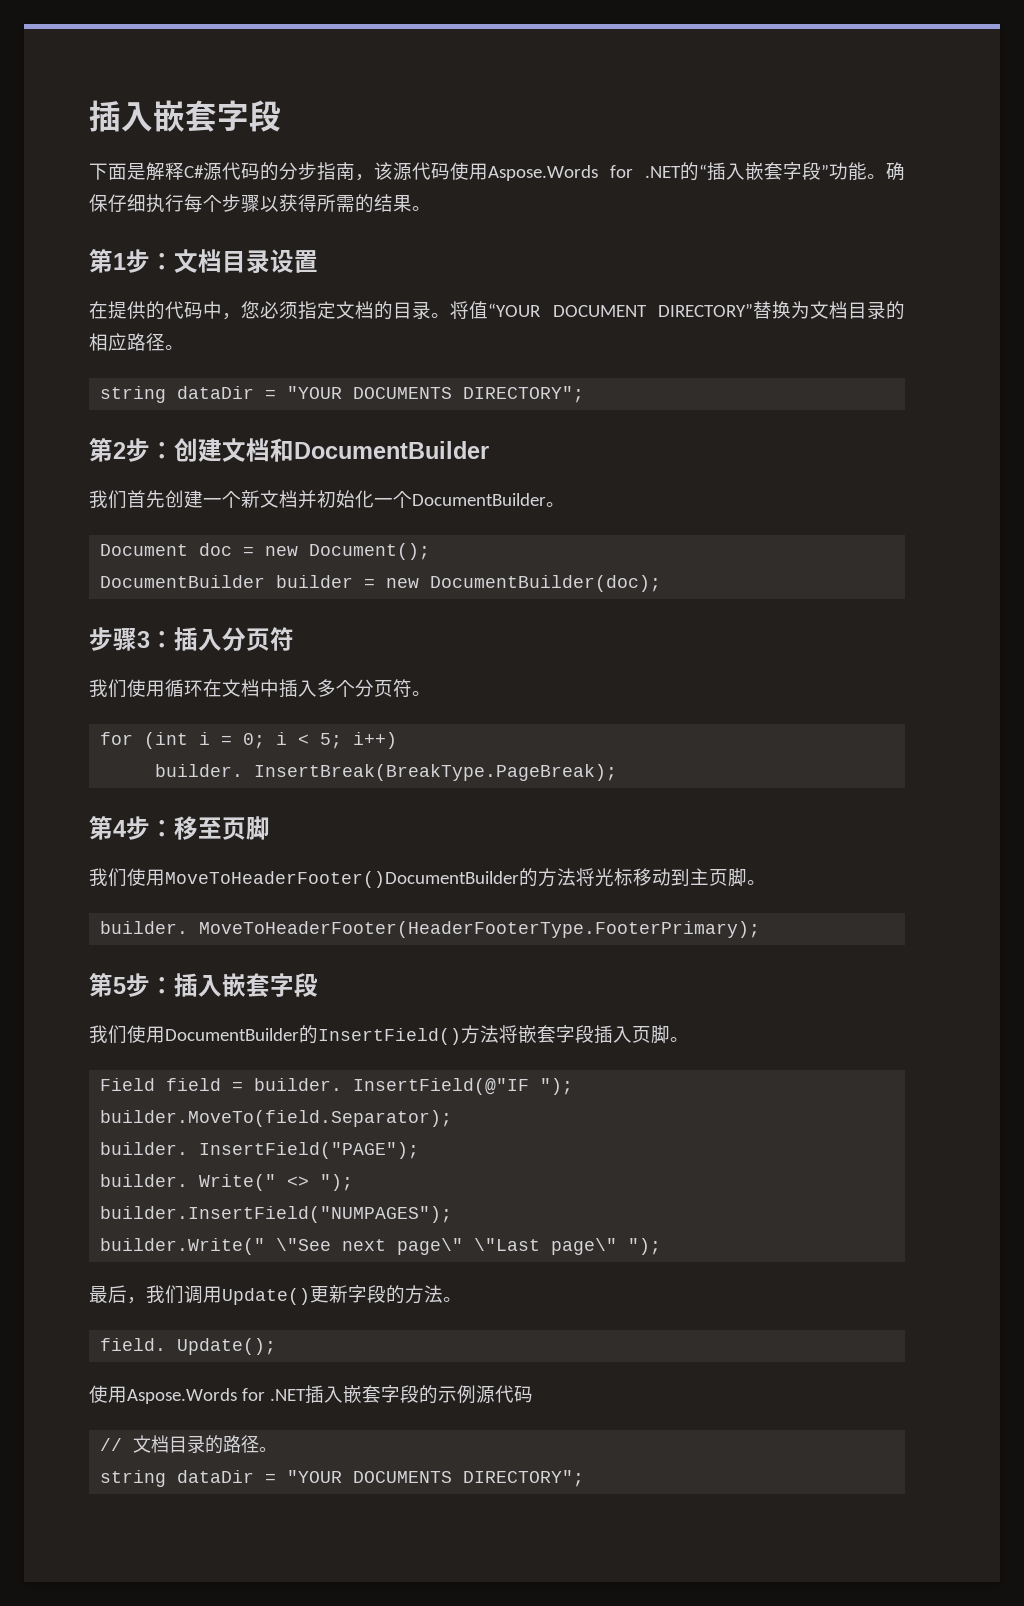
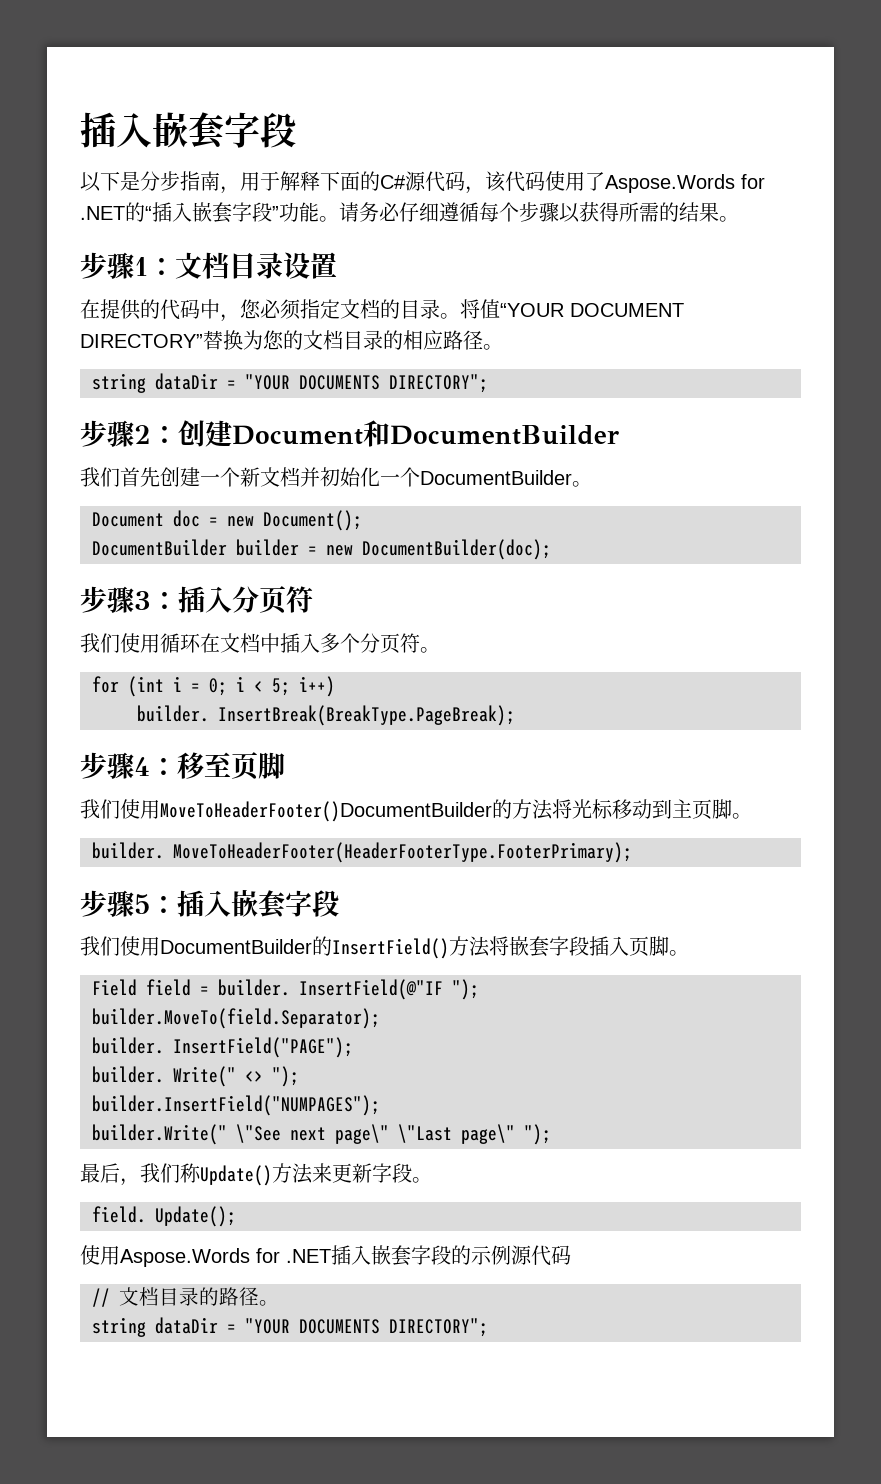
[89,100,281,132] [89,162,412,181] 插入嵌套字段 // 下面是解释C#源代码的分步指南，该源 -> [80,112,296,150] [80,171,506,194] 插入嵌套字段 // 以下是分步指南，用于解释下面的C#源代码，该
(488, 171) none -> [585,172,605,191] 了
[886,162,905,181] [89,194,184,213] 确保仔细执行 -> [339,202,479,222] 请务必仔细遵循
[89,249,150,273] 第1步 -> [80,252,148,279] 步骤1
(810, 310) none -> [263,330,303,350] 您的
[89,438,270,462] 第2步：创建文档 -> [80,420,363,447] 步骤2：创建Document
[89,816,150,840] 第4步 -> [80,752,150,779] 步骤4
[89,973,150,997] 第5步 -> [80,890,150,917] 步骤5
[184,1285,310,1305] 调用Update() -> [180,1163,332,1186] 称Update()方法来
[386,1285,443,1304] 的方法 -> (412, 1173) none

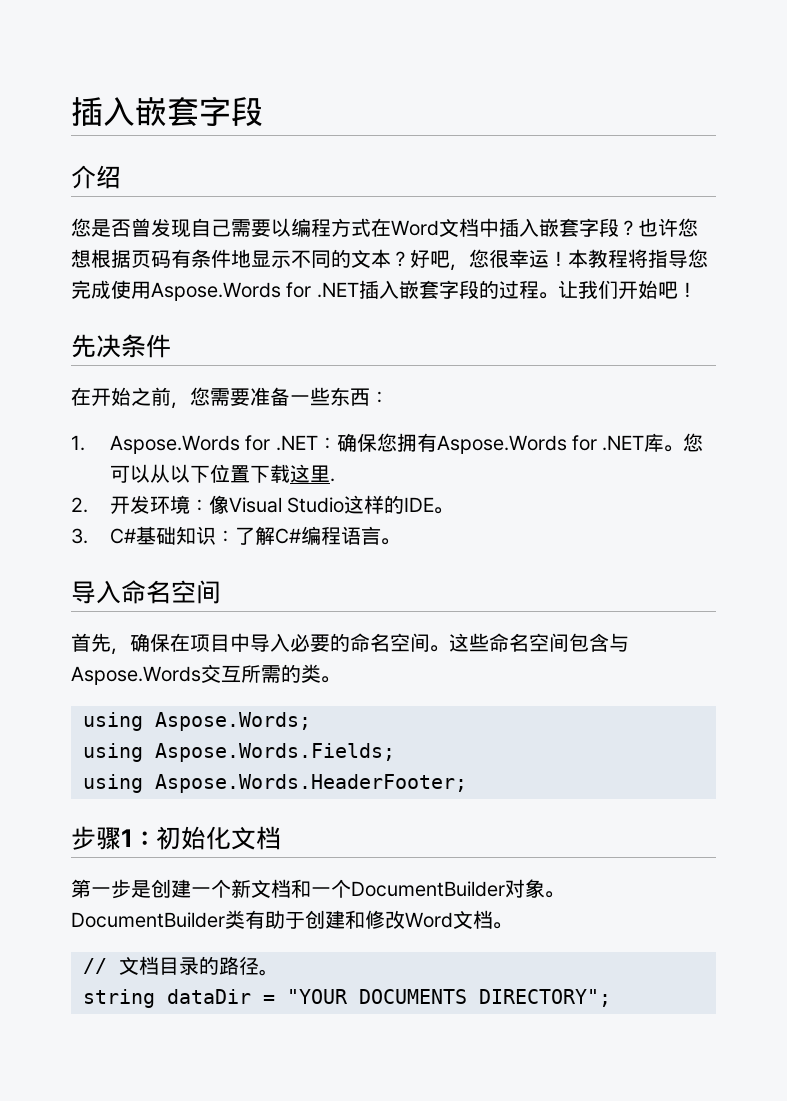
[80,112,296,150] [80,171,765,194] [80,202,739,223] [80,252,337,279] [80,299,684,322] [80,330,503,350] [92,373,488,393] [80,420,619,447] [80,467,592,487] [92,510,362,531] [92,539,551,560] [80,586,313,614] [80,633,440,653] [92,676,335,697] [137,705,515,726] [80,752,285,780] [80,799,752,822] [92,842,632,863] [80,889,339,919] [80,936,689,959] [92,979,479,1000] [92,1008,380,1029] [92,1037,353,1058] [92,1066,299,1087] [92,1095,380,1116] [92,1124,551,1145] [80,1163,432,1186] [92,1206,236,1227] 插入嵌套字段 // 以下是分步指南，用于解释下面的C#源代码，该代码使用了Aspose.Words for .NET的“插入嵌套字段”功能。请务必仔细遵循每个步骤以获得所需的结果。 // 步骤1：文档目录设置 // 在提供的代码中，您必须指定文档的目录。将值“YOUR DOCUMENT DIRECTORY”替换为您的文档目录的相应路径。 // string dataDir = "YOUR DOCUMENTS DIRECTORY"; // 步骤2：创建Document和DocumentBuilder // 我们首先创建一个新文档并初始化一个DocumentBuilder。 // Document doc = new Document(); // DocumentBuilder builder = new DocumentBuilder(doc); // 步骤3：插入分页符 // 我们使用循环在文档中插入多个分页符。 // for (int i = 0; i < 5; i++) // builder. InsertBreak(BreakType.PageBreak); // 步骤4：移至页脚 // 我们使用MoveToHeaderFooter()DocumentBuilder的方法将光标移动到主页脚。 // builder. MoveToHeaderFooter(HeaderFooterType.FooterPrimary); // 步骤5：插入嵌套字段 // 我们使用DocumentBuilder的InsertField()方法将嵌套字段插入页脚。 // Field field = builder. InsertField(@"IF "); // builder.MoveTo(field.Separator); // builder. InsertField("PAGE"); // builder. Write(" <> "); // builder.InsertField("NUMPAGES"); // builder.Write(" \"See next page\" \"Last page\" "); // 最后，我们称Update()方法来更新字段。 // field. Update(); // -> [71,96,263,126] [71,165,121,189] [71,218,698,238] [71,249,708,271] [71,280,111,299] 插入嵌套字段 // 介绍 // 您是否曾发现自己需要以编程方式在Word文档中插入嵌套字段？也许您想根据页码有条件地显示不同的文本？好吧，您很幸运！本教程将指导您完成
[471,1245,571,1266] 示例源代码 -> [498,280,697,299] [71,334,171,358] [71,387,389,409] [71,433,704,454] [109,464,335,483] [71,495,454,514] [71,526,400,545] [71,580,221,604] [71,633,629,655] [71,664,340,685] [83,712,311,731] [83,743,395,762] [83,774,467,793] [71,826,281,850] [71,879,564,899] [71,910,512,929] 过程。让我们开始吧！ // 先决条件 // 在开始之前，您需要准备一些东西： // 1. Aspose.Words for .NET：确保您拥有Aspose.Words for .NET库。您可以从以下位置下载这里. // 2.开发环境：像Visual Studio这样的IDE。 // 3. C#基础知识：了解C#编程语言。 // 导入命名空间 // 首先，确保在项目中导入必要的命名空间。这些命名空间包含与Aspose.Words交互所需的类。 // using Aspose.Words; // using Aspose.Words.Fields; // using Aspose.Words.HeaderFooter; // 步骤1：初始化文档 // 第一步是创建一个新文档和一个DocumentBuilder对象。DocumentBuilder类有助于创建和修改Word文档。

